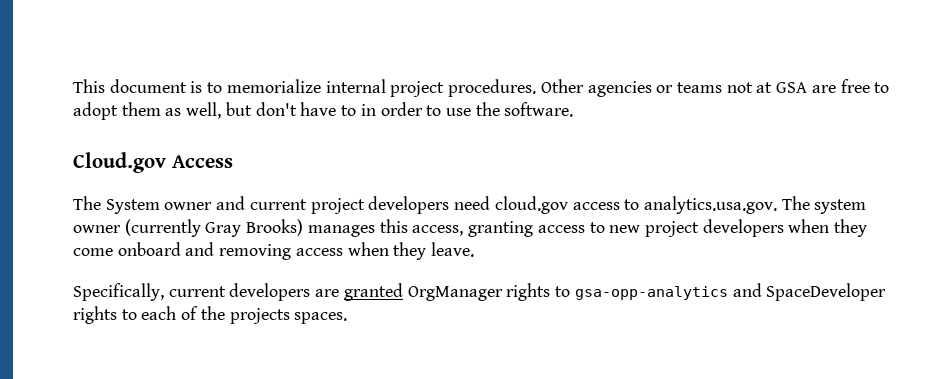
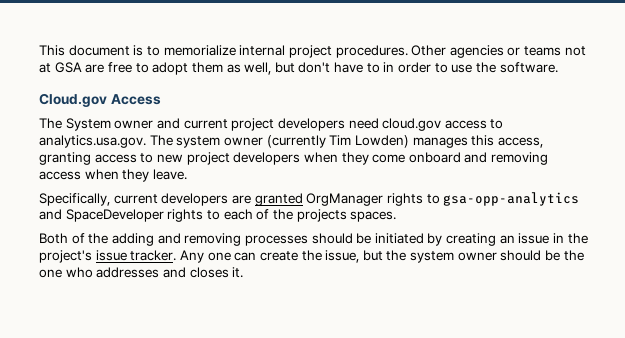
[205,219,304,237] Gray Brooks) -> [329,135,409,148] Tim Lowden)
(348, 318) none -> [39,233,588,246] [39,250,584,263] [39,267,244,278] // Both of the adding and removing processes should be initiated by creating an issue in the project's issue tracker. Any one can create the issue, but the system owner should be the one who addresses and closes it.

